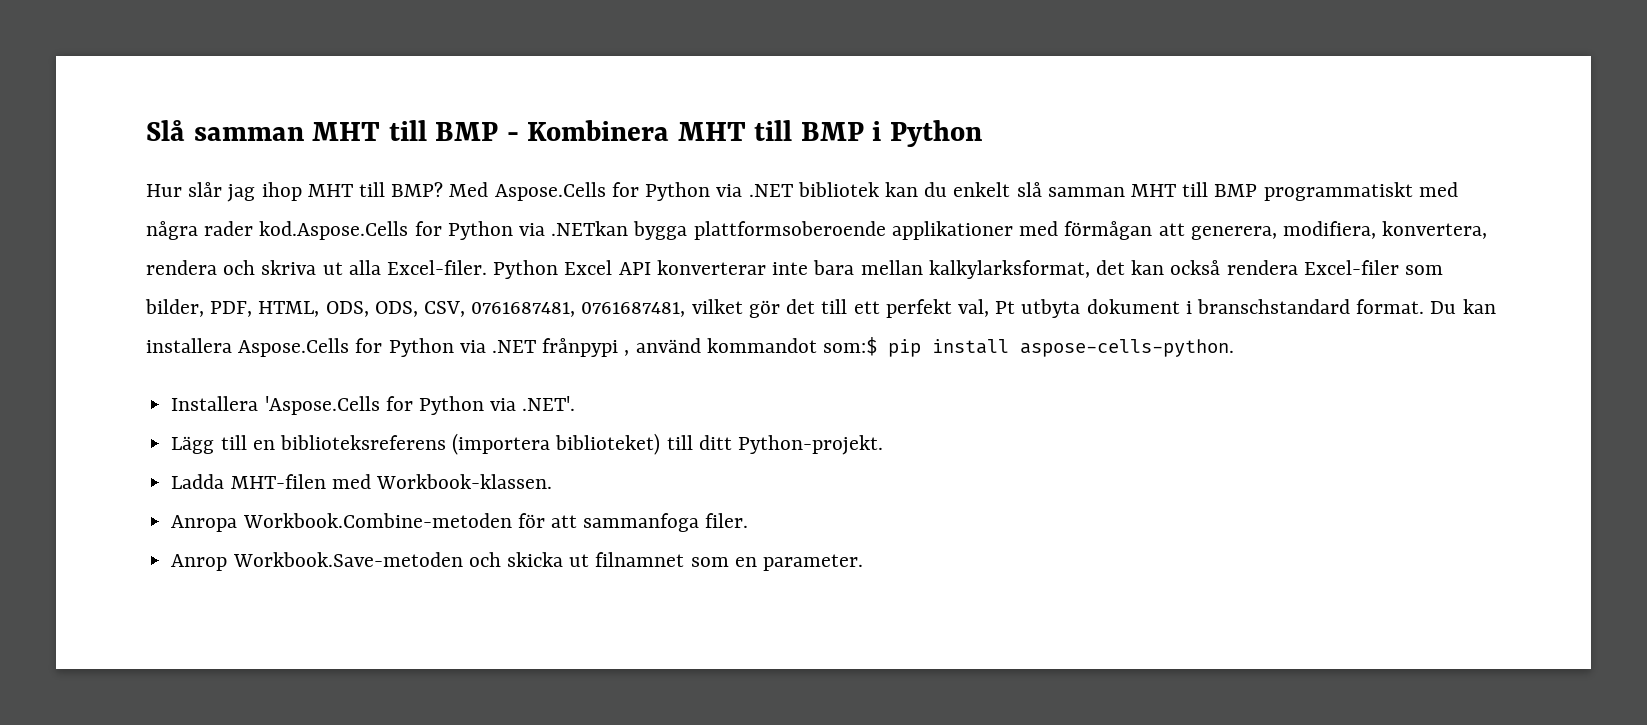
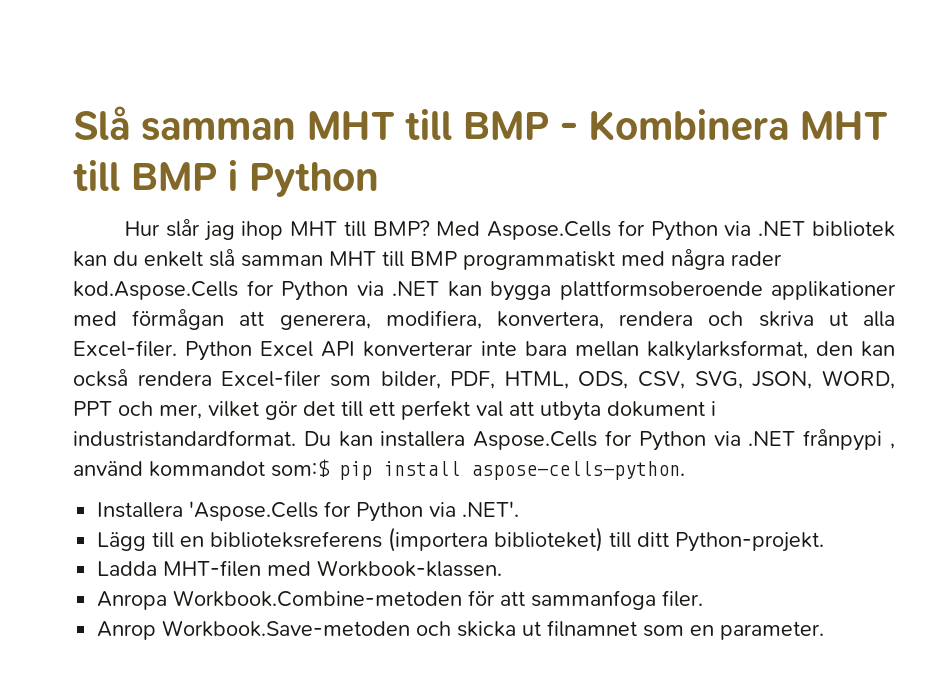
[551,221,629,236] .NETkan -> [392,281,482,297] .NET kan
[1095,260,1125,275] det -> [815,341,853,356] den
[374,301,686,317] ODS, CSV, 0761687481, 0761687481, -> [638,370,895,389] [73,401,202,419] CSV, SVG, JSON, WORD, PPT och mer,
[957,299,1016,317] val, Pt -> [476,401,534,417] val att
[1196,299,1425,314] branschstandard format. -> [73,430,296,447] industristandardformat.

